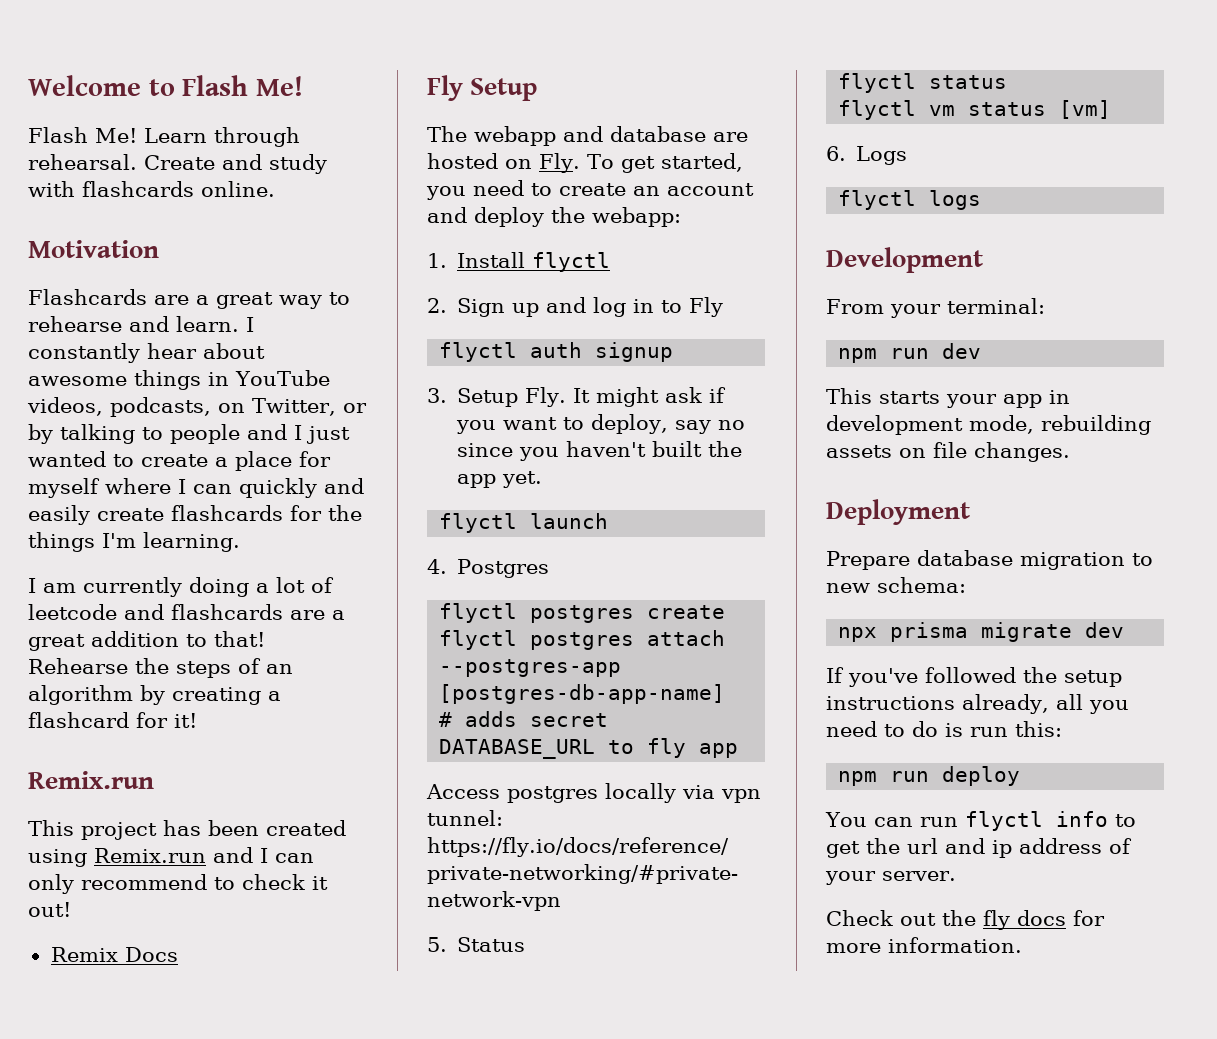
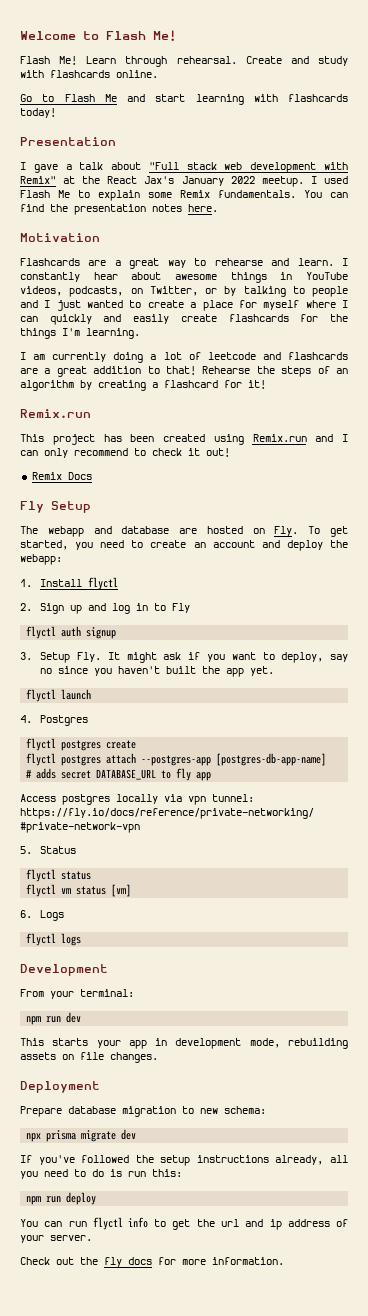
(275, 189) none -> [20,94,348,105] [20,108,56,118] [20,137,116,146] [20,162,348,173] [20,176,348,187] [20,190,348,201] [20,204,218,215] // Go to Flash Me and start learning with flashcards today! // Presentation // I gave a talk about "Full stack web development with Remix" at the React Jax's January 2022 meetup. I used Flash Me to explain some Remix fundamentals. You can find the presentation notes here.

